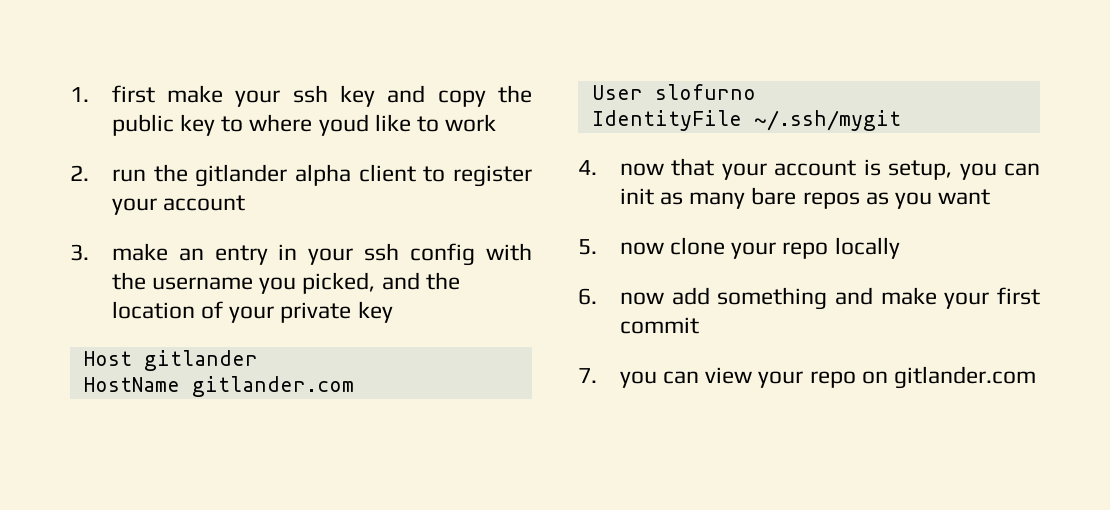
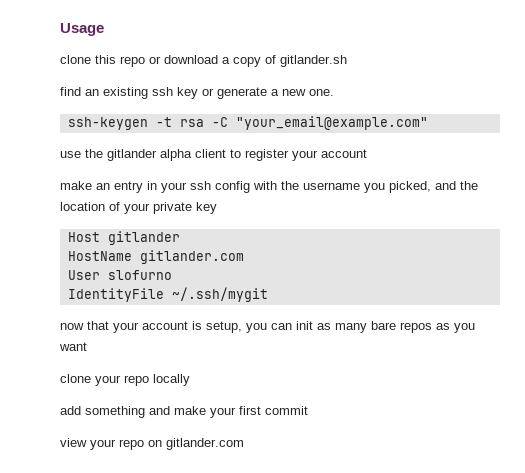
[70,85,532,107] [111,114,497,136] [70,165,146,182] 1. first make your ssh key and copy the public key to where youd like to work // 2. run -> [60,23,104,36] [60,55,347,67] [60,87,334,99] [67,116,428,130] [60,151,81,158] Usage // clone this repo or download a copy of gitlander.sh // find an existing ssh key or generate a new one. // ssh-keygen -t rsa -C "your_email@example.com" // use
[70,244,89,261] 3. -> (367, 153) none
[578,160,597,175] 4. -> (268, 294) none
[578,239,664,255] 5. now -> (87, 346) none
[578,288,664,305] 6. now -> (190, 380) none
[578,368,700,388] 7. you can -> (308, 410) none

